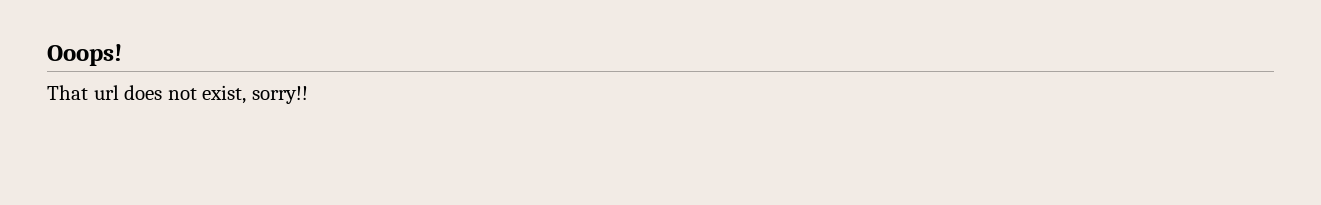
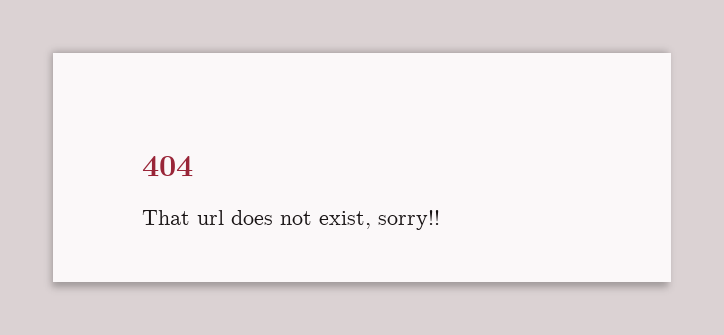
[47,44,122,66] Ooops! -> [142,156,193,177] 404

